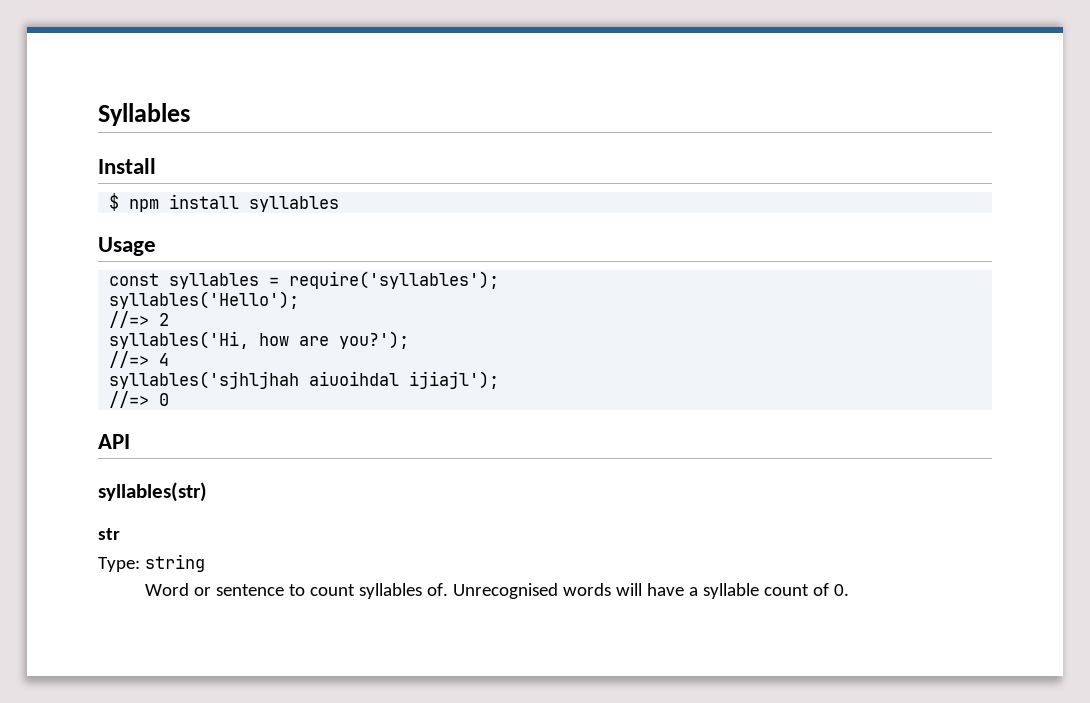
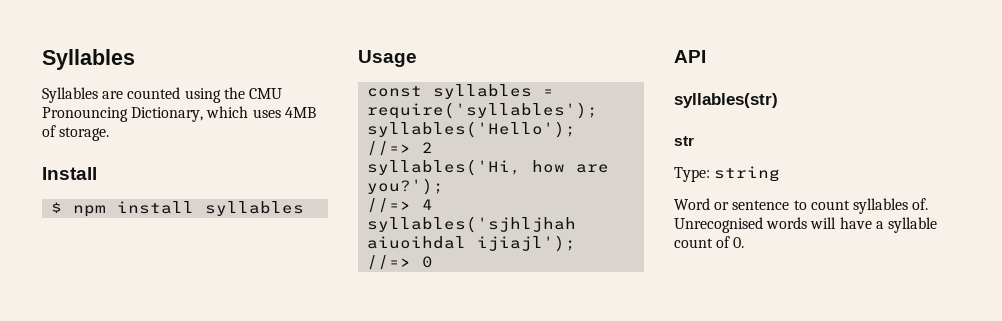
[98,103,190,126] Syllables -> [42,49,135,70] [42,87,282,103] [42,106,316,122] [42,125,110,141] Syllables // Syllables are counted using the CMU Pronouncing Dictionary, which uses 4MB of storage.

